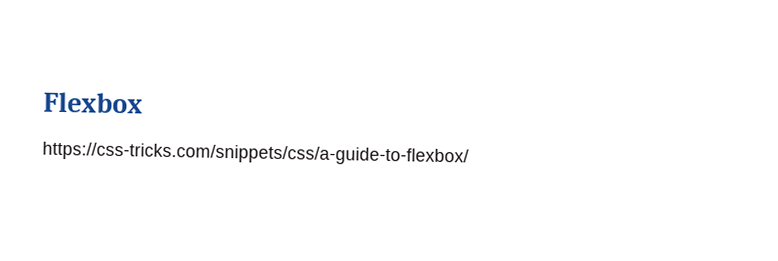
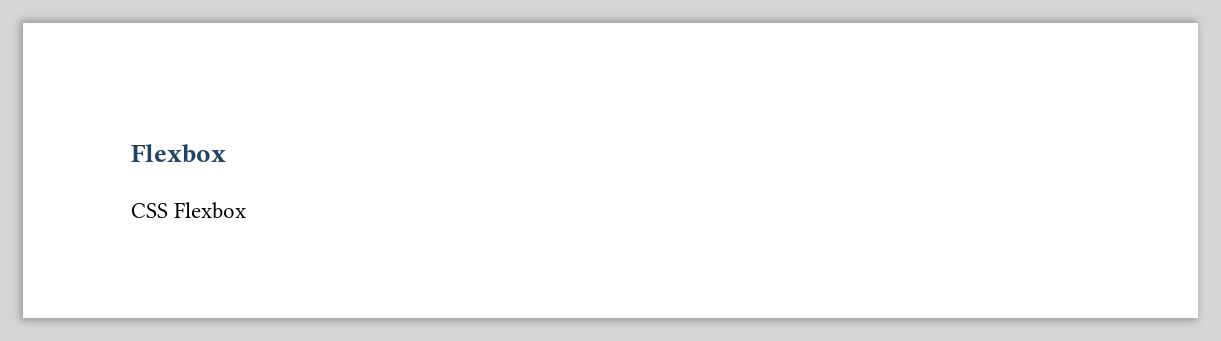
[42,141,469,167] https://css-tricks.com/snippets/css/a-guide-to-flexbox/ -> [131,202,247,219] CSS Flexbox

